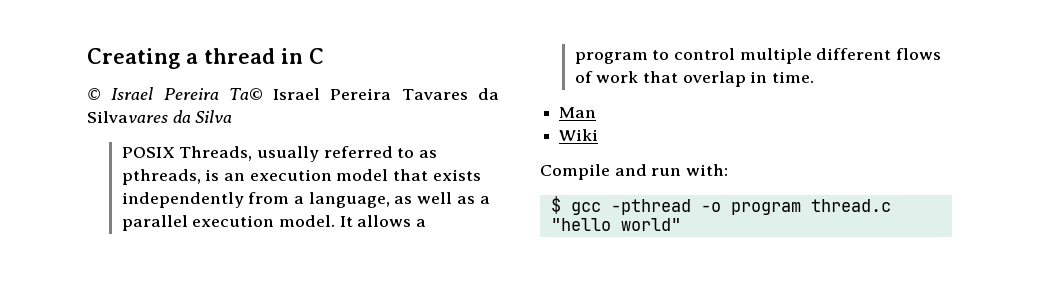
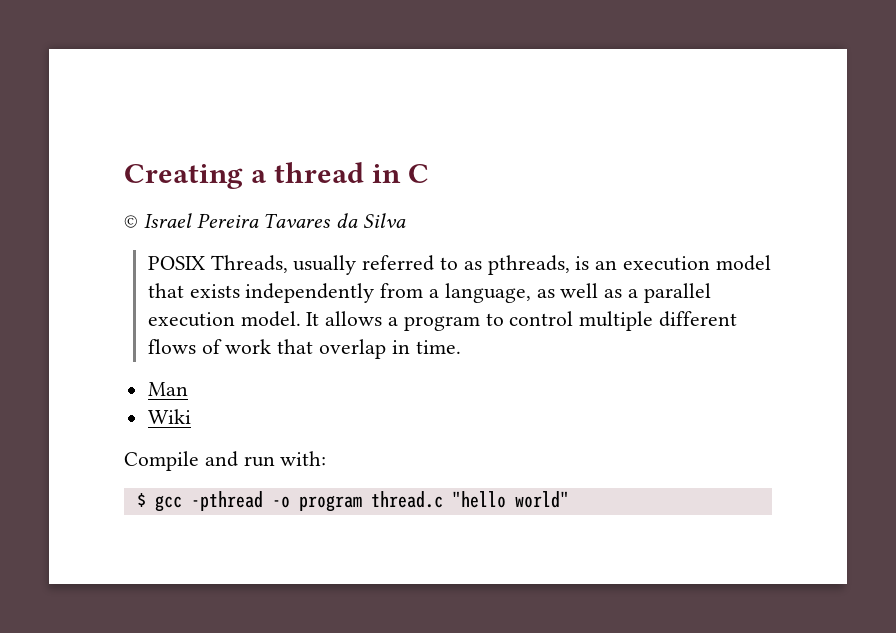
[228,88,499,100] [87,111,168,123] Ta© Israel Pereira Tavares da Silvavares -> [263,213,332,228] Tavares

